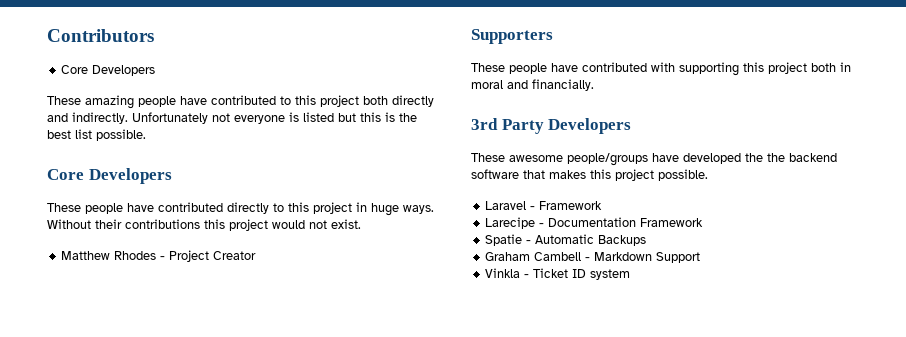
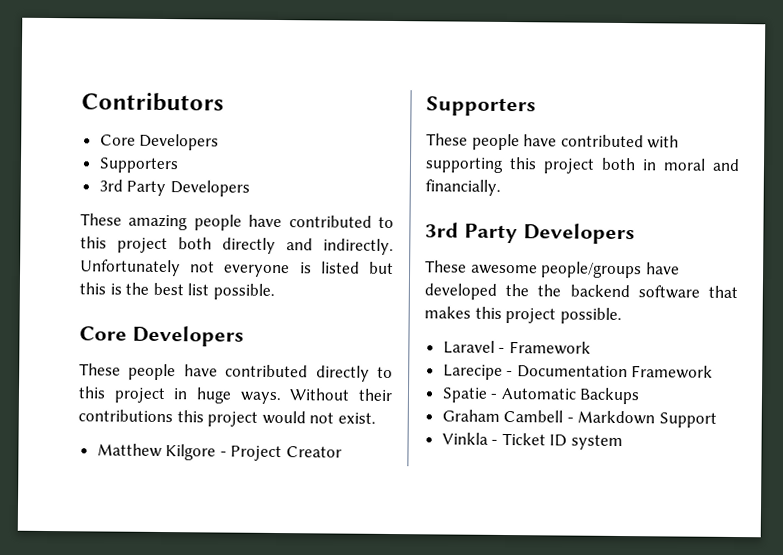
(156, 70) none -> [98,157,179,174] [98,179,250,197] // Supporters // 3rd Party Developers
[114,251,157,260] Rhodes -> [165,444,217,461] Kilgore

